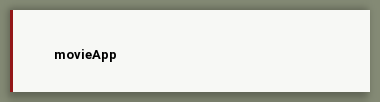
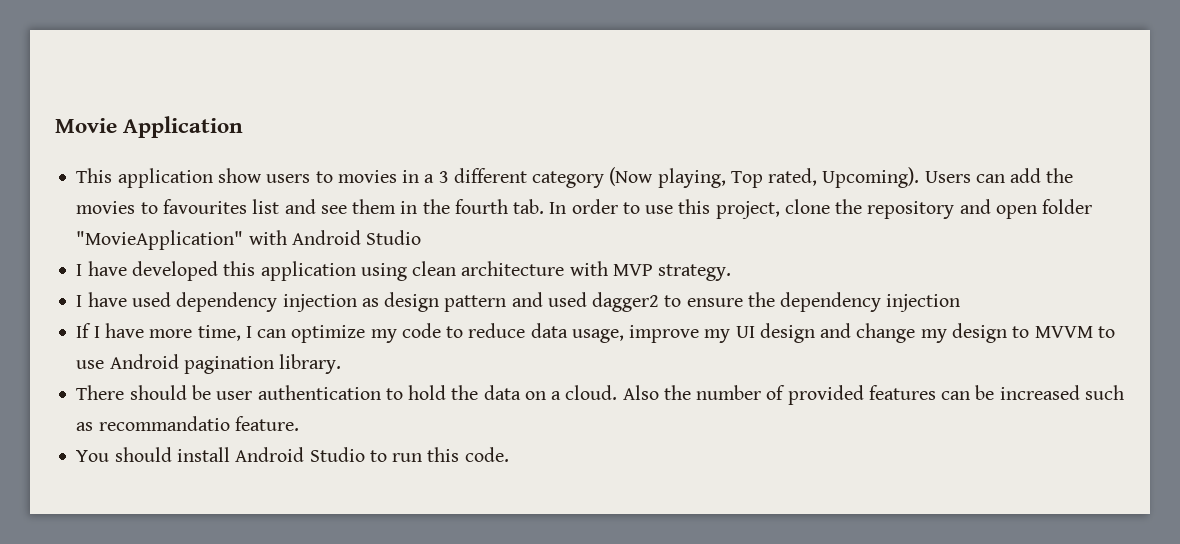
[54,49,117,62] movieApp -> [55,116,244,138] [76,167,1074,188] [76,199,1093,219] [76,230,422,250] [76,261,732,281] [76,292,961,312] [76,323,1115,343] [76,354,342,374] [76,385,1125,405] [76,416,299,431] [76,447,509,462] Movie Application // This application show users to movies in a 3 different category (Now playing, Top rated, Upcoming). Users can add the movies to favourites list and see them in the fourth tab. In order to use this project, clone the repository and open folder "MovieApplication" with Android Studio // I have developed this application using clean architecture with MVP strategy. // I have used dependency injection as design pattern and used dagger2 to ensure the dependency injection // If I have more time, I can optimize my code to reduce data usage, improve my UI design and change my design to MVVM to use Android pagination library. // There should be user authentication to hold the data on a cloud. Also the number of provided features can be increased such as recommandatio feature. // You should install Android Studio to run this code.

